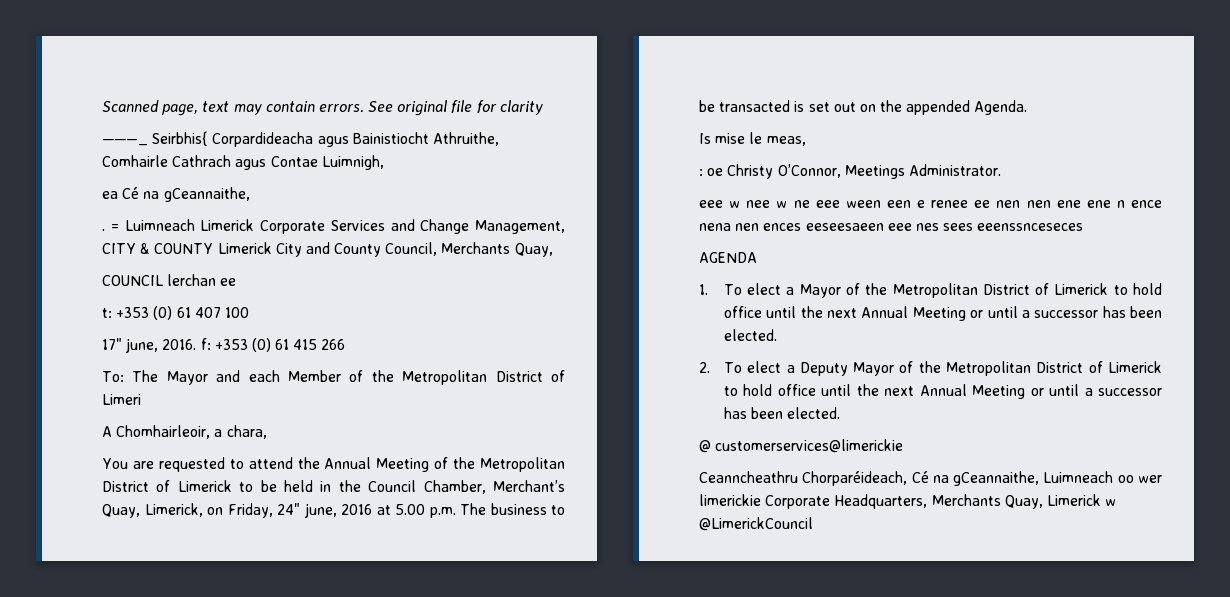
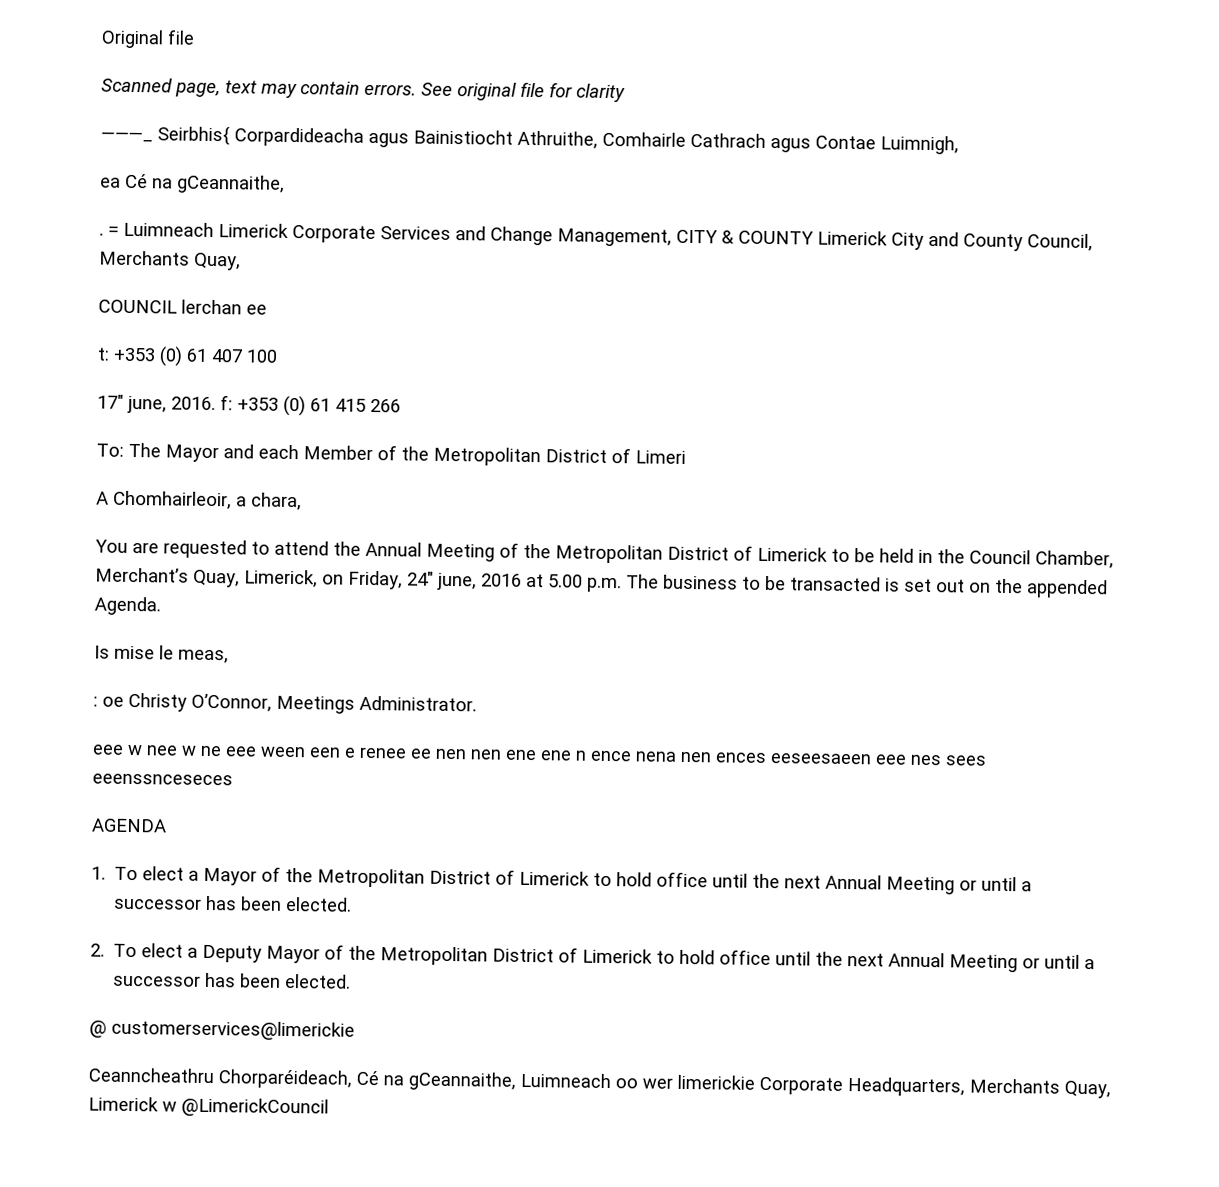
(102, 106) none -> [101,29,195,49] Original file //

